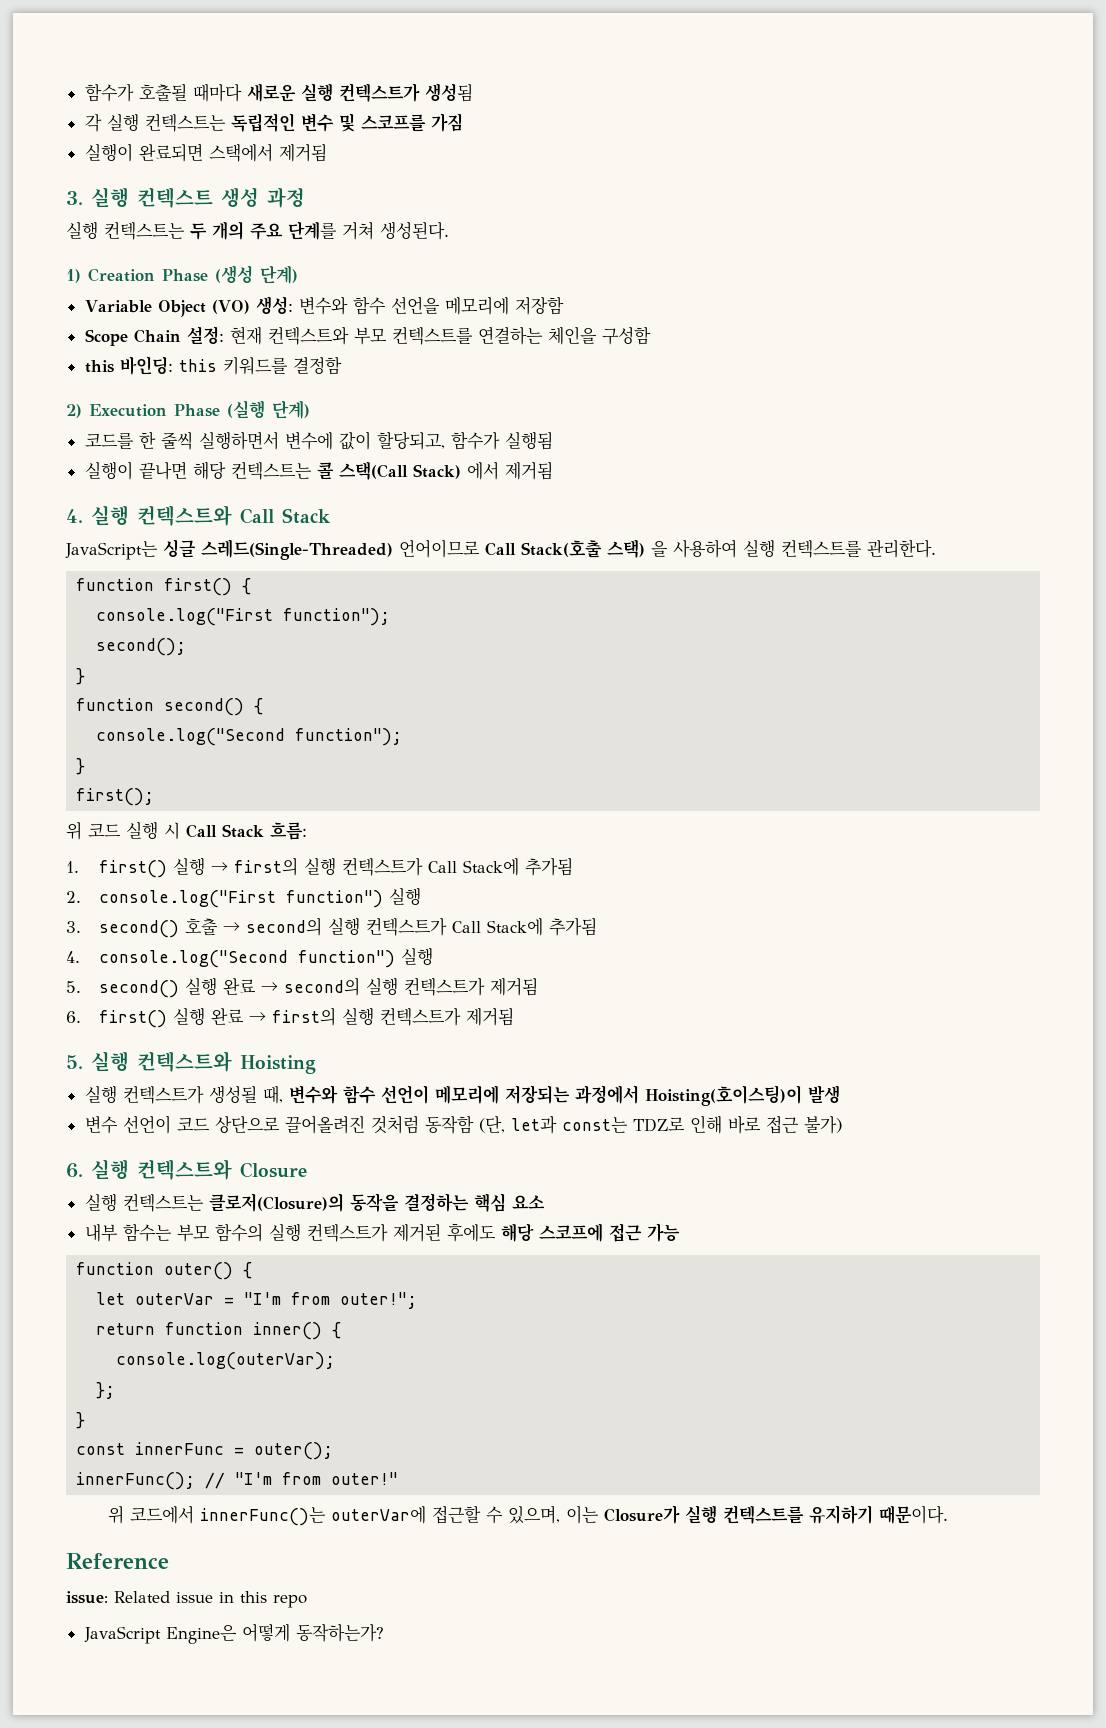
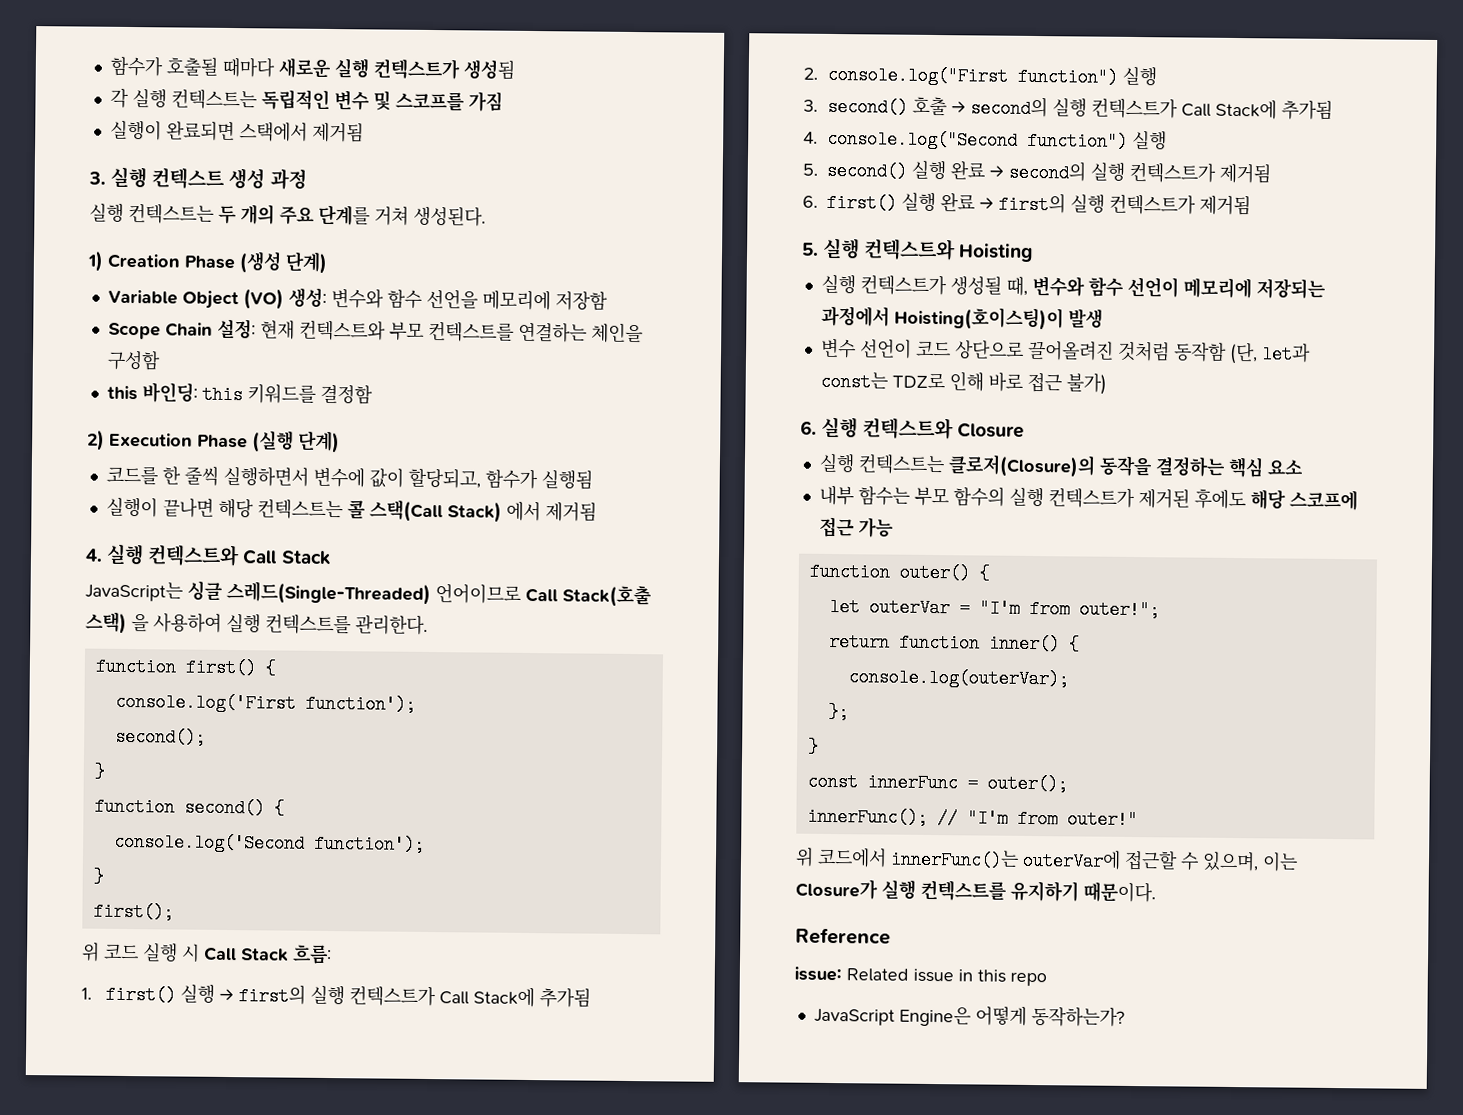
[96,608,391,626] console.log("First function"); -> [114,692,416,714] console.log('First function');
[96,728,403,746] console.log("Second function"); -> [113,832,425,854] console.log('Second function');

